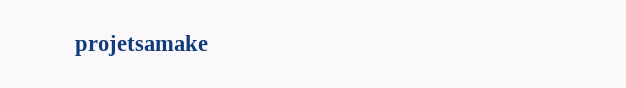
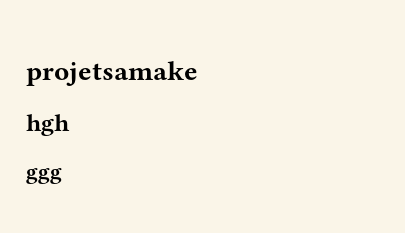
(208, 45) none -> [26,114,70,136] [26,167,62,184] // hgh // ggg

